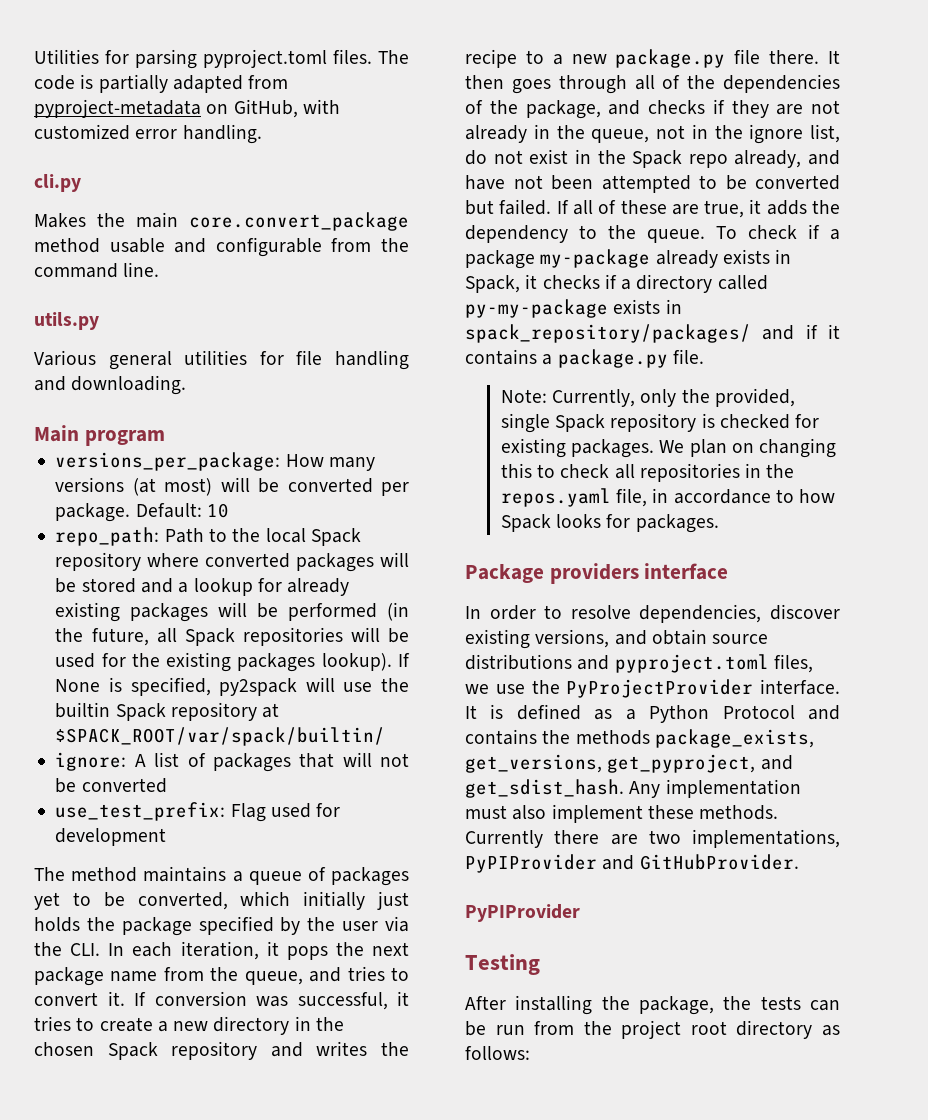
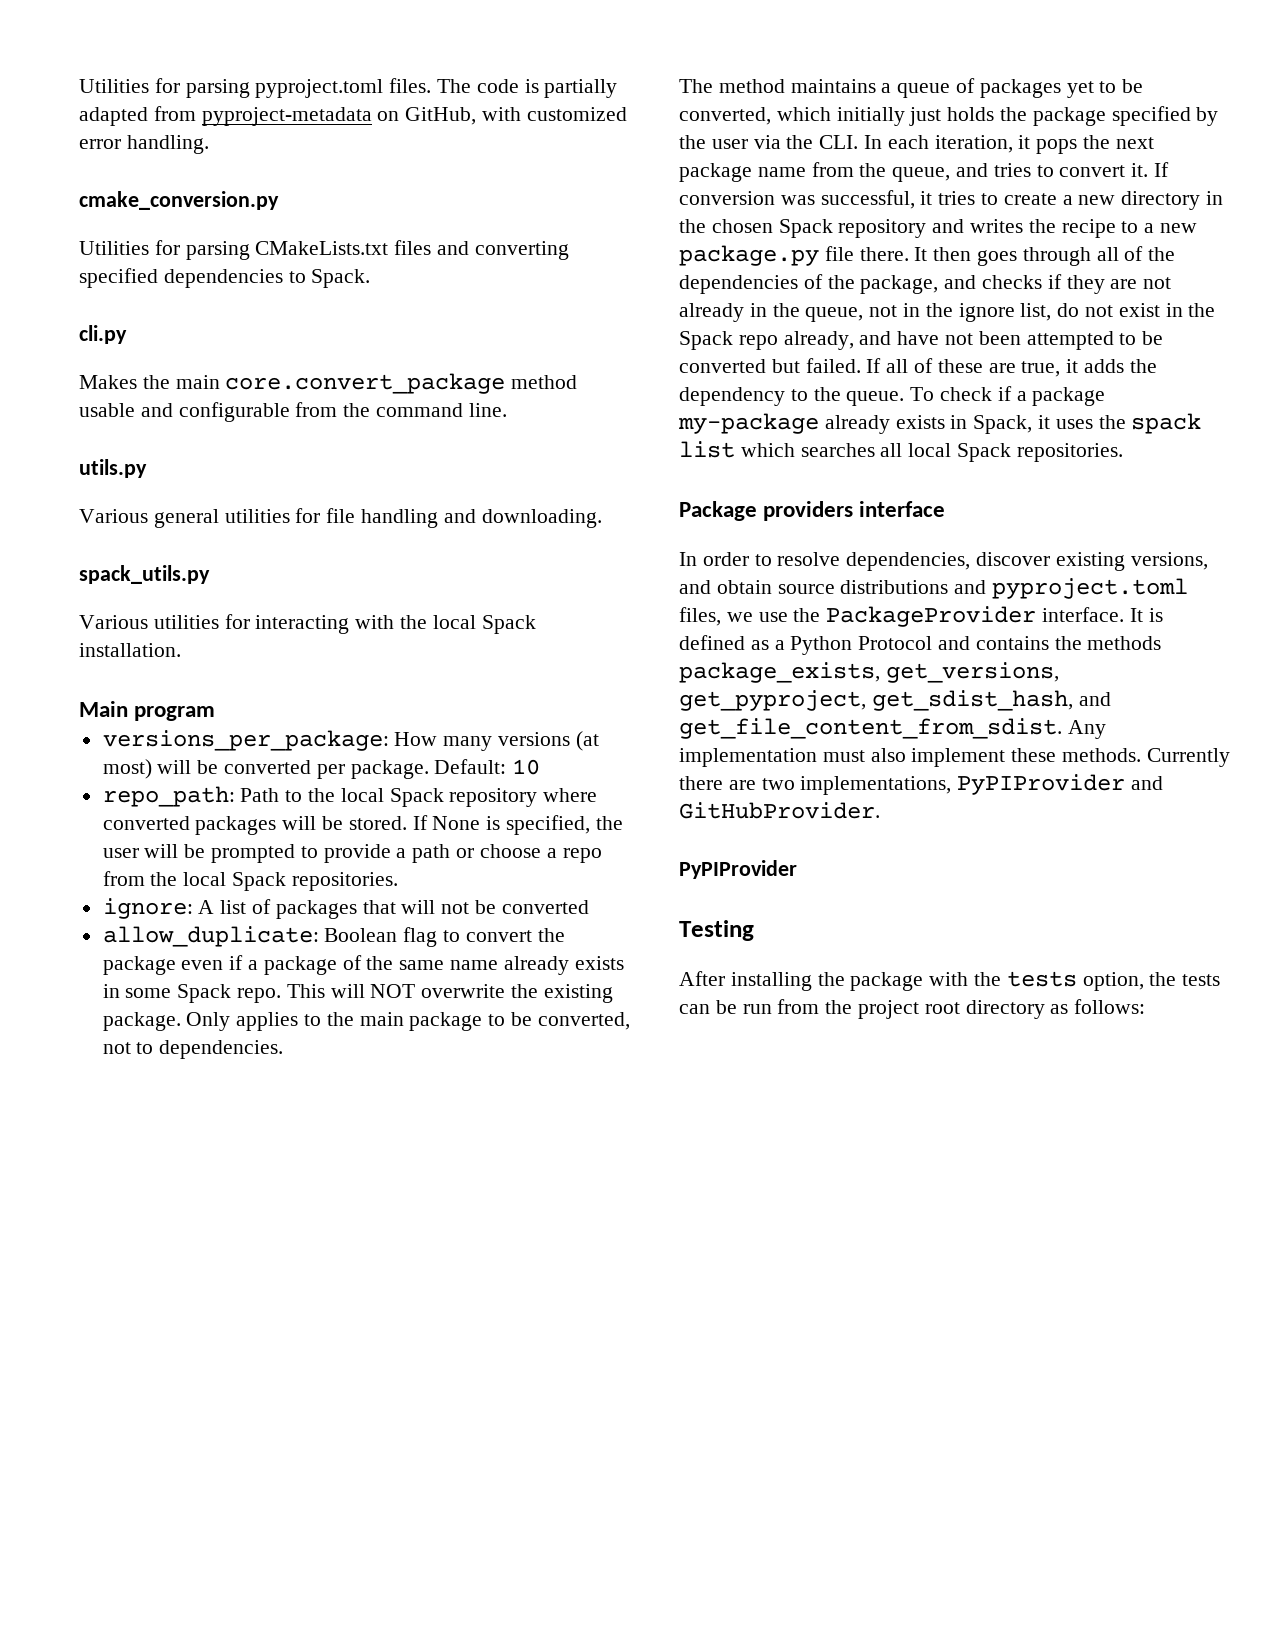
(262, 134) none -> [79,191,279,210] [79,240,569,260] [79,268,371,288] // cmake_conversion.py // Utilities for parsing CMakeLists.txt files and converting specified dependencies to Spack.
(187, 385) none -> [79,565,210,584] [79,614,536,634] [79,643,181,657] // spack_utils.py // Various utilities for interacting with the local Spack installation.
[81,578,350,596] [55,602,410,622] [55,627,409,646] [55,652,410,672] [55,677,409,696] [55,702,280,721] [55,727,386,746] stored and a lookup for already existing packages will be performed (in the future, all Spack repositories will be used for the existing packages lookup). If None is specified, py2spack will use the builtin Spack repository at $SPACK_ROOT/var/spack/builtin/ -> [348,815,623,835] [102,844,602,863] [102,871,398,891] stored. If None is specified, the user will be prompted to provide a path or choose a repo from the local Spack repositories.
[55,802,341,822] [55,828,167,846] use_test_prefix: Flag used for development -> [102,926,565,947] [102,955,624,975] [102,984,613,1003] [102,1012,630,1031] [102,1040,284,1059] allow_duplicate: Boolean flag to convert the package even if a package of the same name already exists in some Spack repo. This will NOT overwrite the existing package. Only applies to the main package to be converted, not to dependencies.
[542,274,768,293] [465,299,682,318] [465,324,840,343] [465,349,704,368] [500,388,795,407] [500,413,820,433] [500,438,837,458] [500,463,795,482] [500,488,836,507] [500,514,719,533] checks if a directory called py-my-package exists in spack_repository/packages/ and if it contains a package.py file. // Note: Currently, only the provided, single Spack repository is checked for existing packages. We plan on changing this to check all repositories in the repos.yaml file, in accordance to how Spack looks for packages. -> [1055,413,1202,434] [679,441,1123,462] uses the spack list which searches all local Spack repositories.
[566,679,754,698] PyProjectProvider -> [826,606,1037,627] PackageProvider
[760,755,793,770] [465,779,624,798] and get_sdist_hash. -> [871,690,1111,711] [679,718,1062,739] get_sdist_hash, and get_file_content_from_sdist.
[639,996,714,1015] package, -> [850,971,1144,991] package with the tests option,

